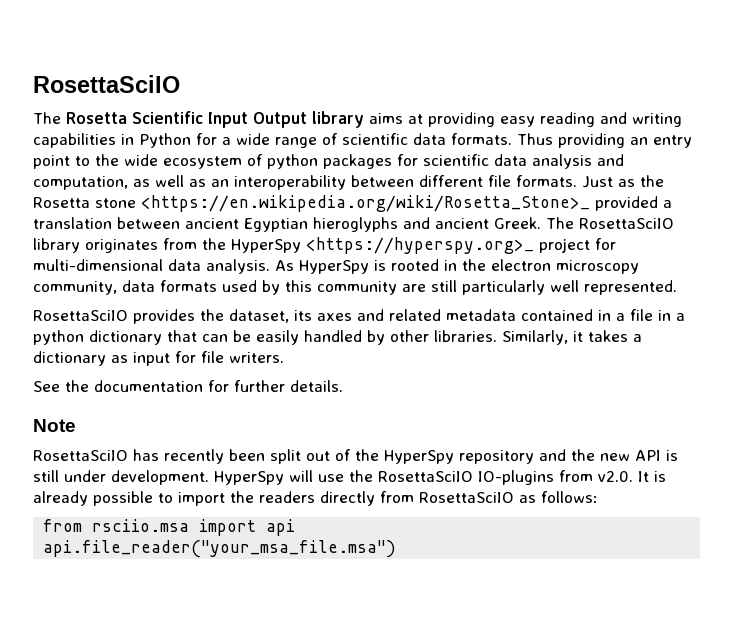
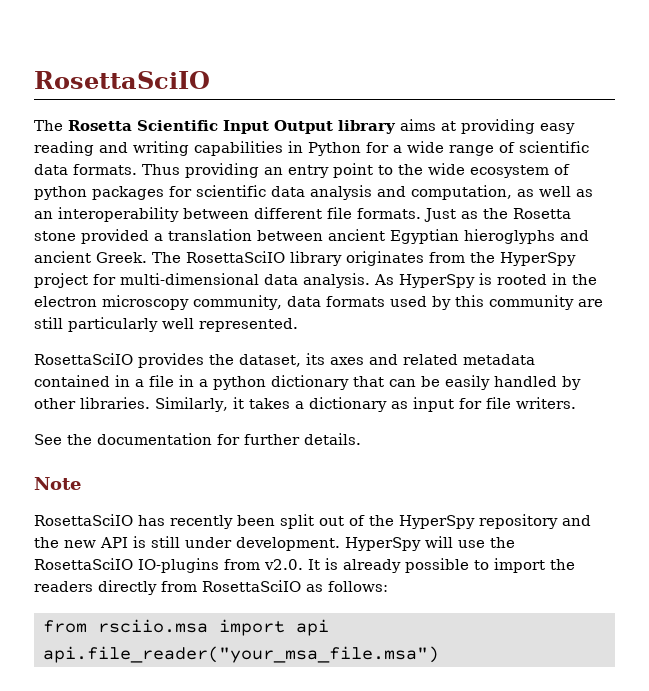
[141,195,590,212] <https://en.wikipedia.org/wiki/Rosetta_Stone>_ -> (76, 236) none
[306,237,534,254] <https://hyperspy.org>_ -> (576, 259) none

